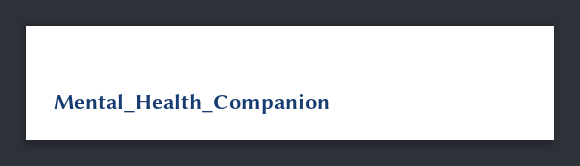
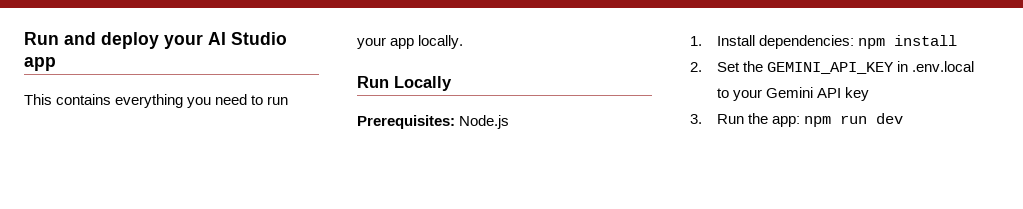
[54,93,330,114] Mental_Health_Companion -> [24,32,287,49] [24,57,56,71] [24,94,289,108] [357,35,464,49] [357,76,452,91] [357,115,510,129] [690,35,957,49] [690,61,974,74] [716,87,869,101] [690,113,903,127] Run and deploy your AI Studio app // This contains everything you need to run your app locally. // Run Locally // Prerequisites: Node.js // 1. Install dependencies: npm install // 2. Set the GEMINI_API_KEY in .env.local to your Gemini API key // 3. Run the app: npm run dev

